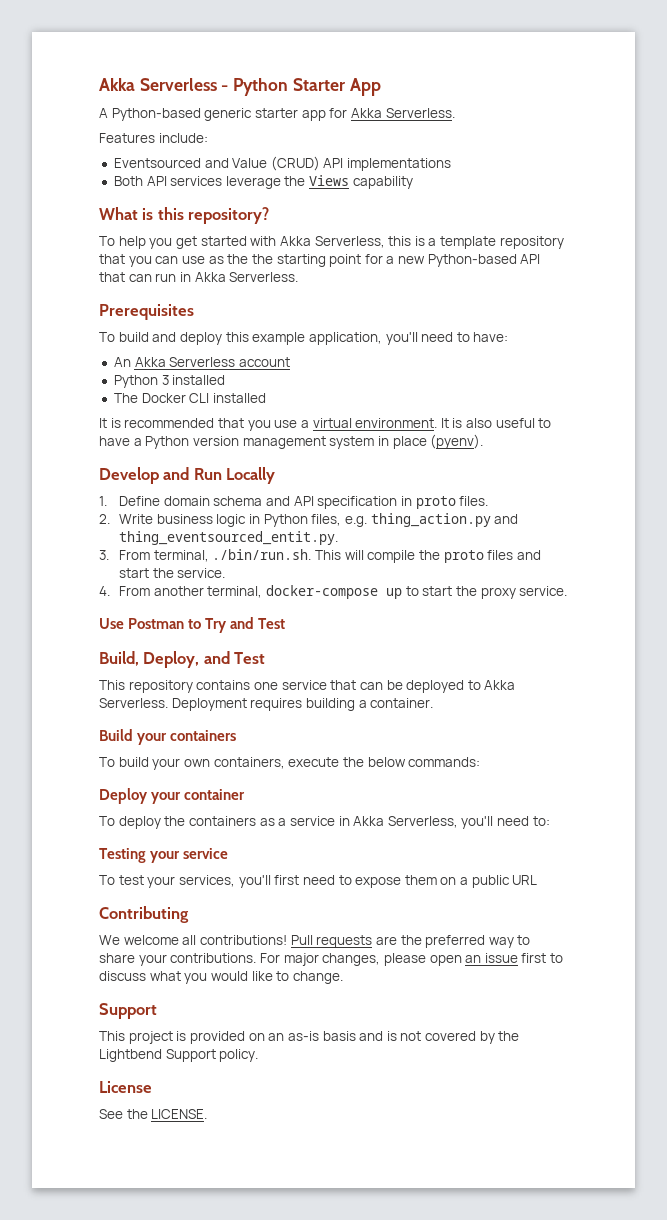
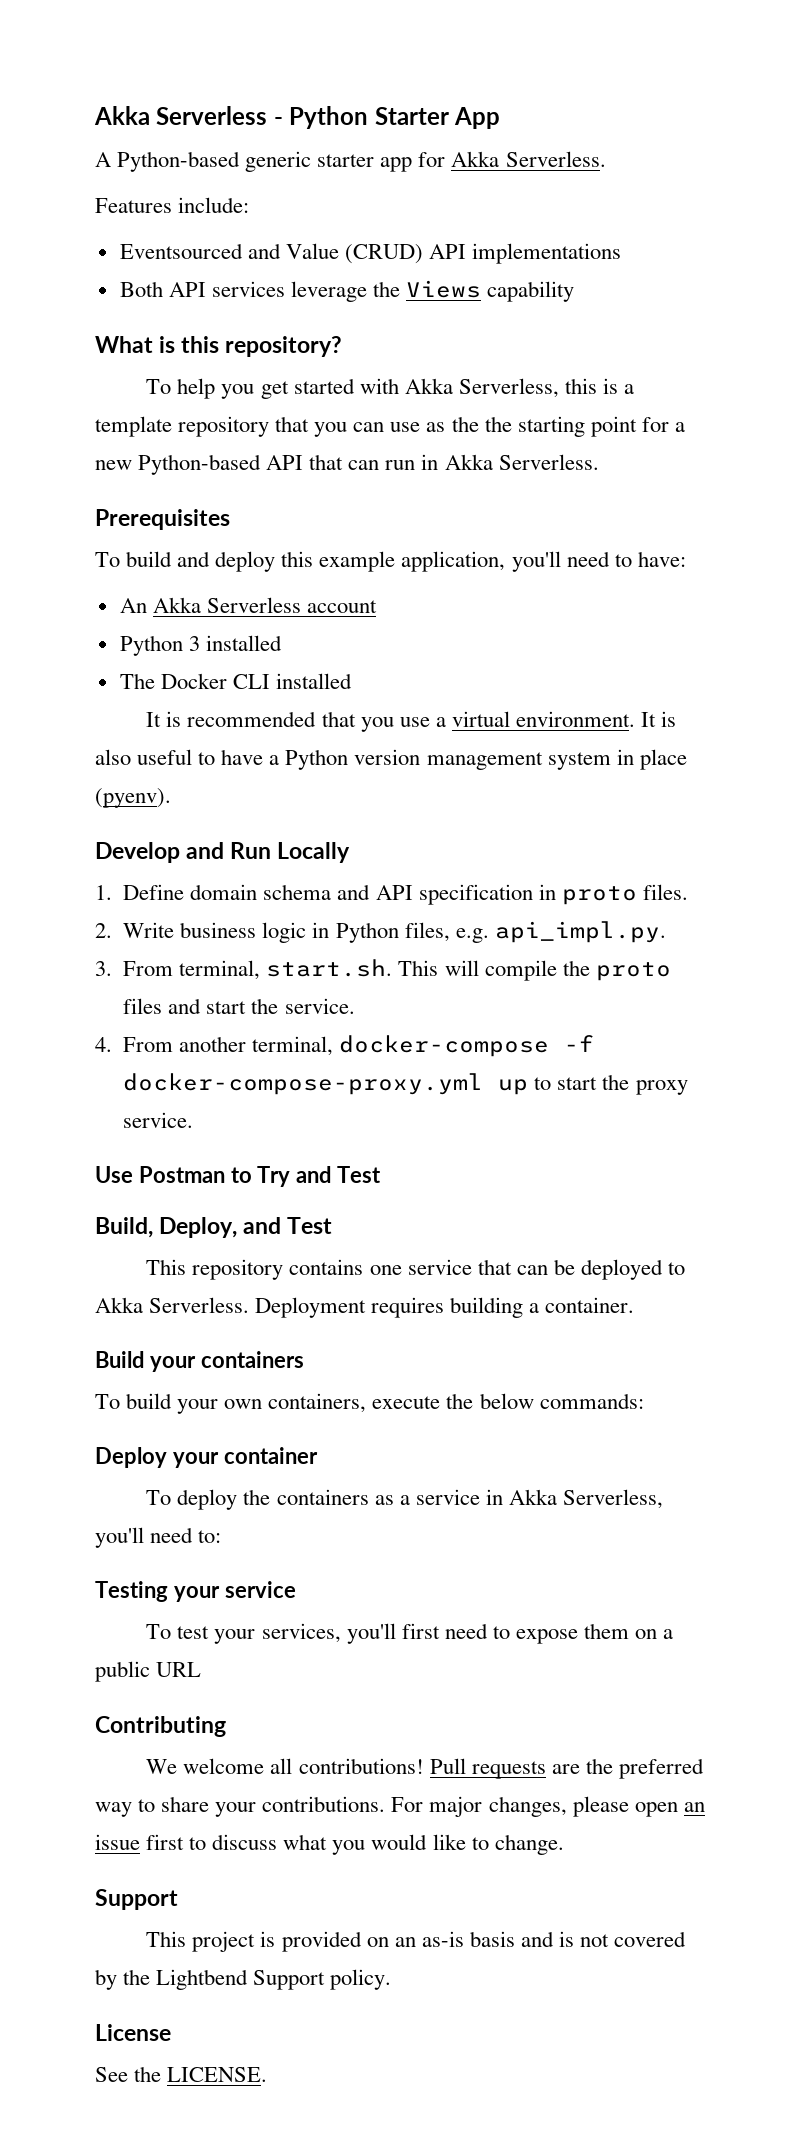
[370,513,519,527] [119,531,339,545] thing_action.py and thing_eventsourced_entit.py. -> [494,921,666,943] api_impl.py.
[212,549,312,560] ./bin/run.sh. -> [266,959,393,977] start.sh.
(378, 592) none -> [564,1035,595,1052] [123,1073,484,1095] -f docker-compose-proxy.yml

